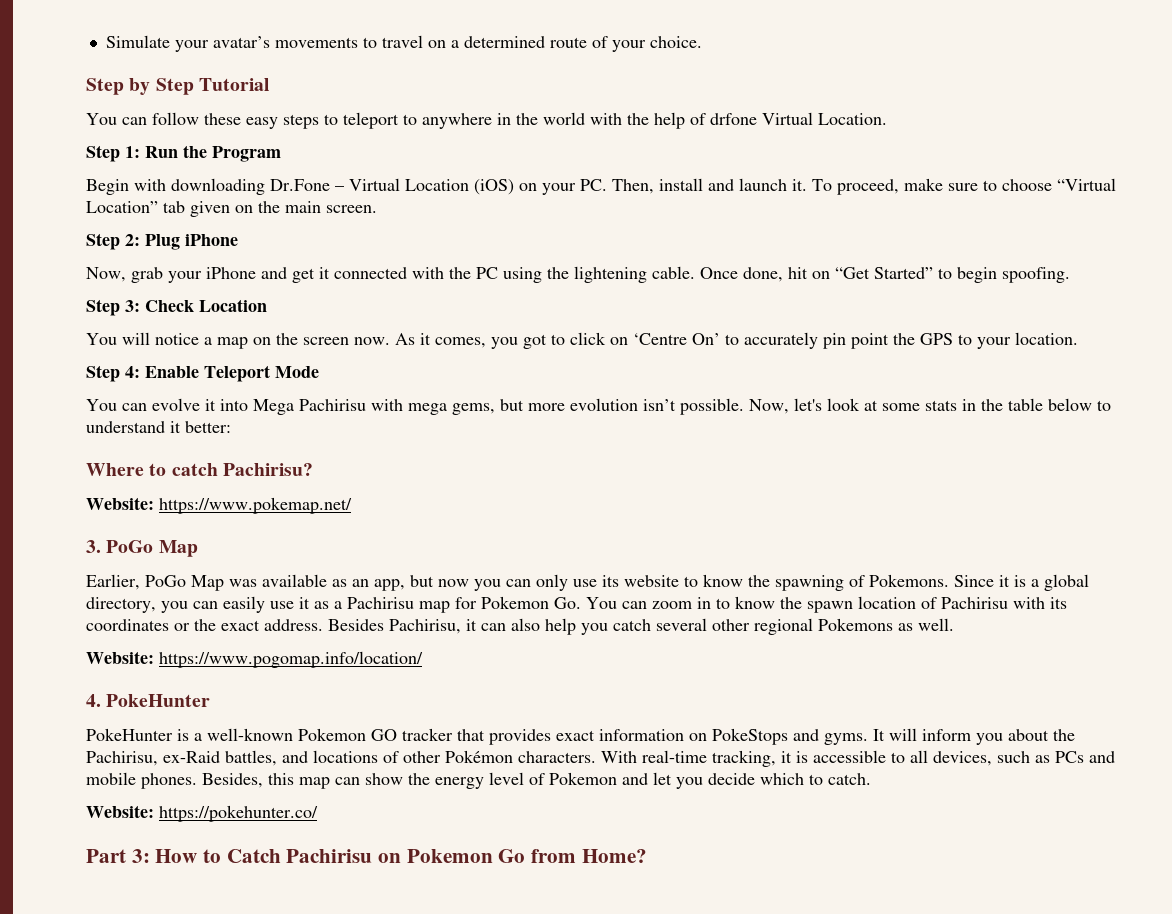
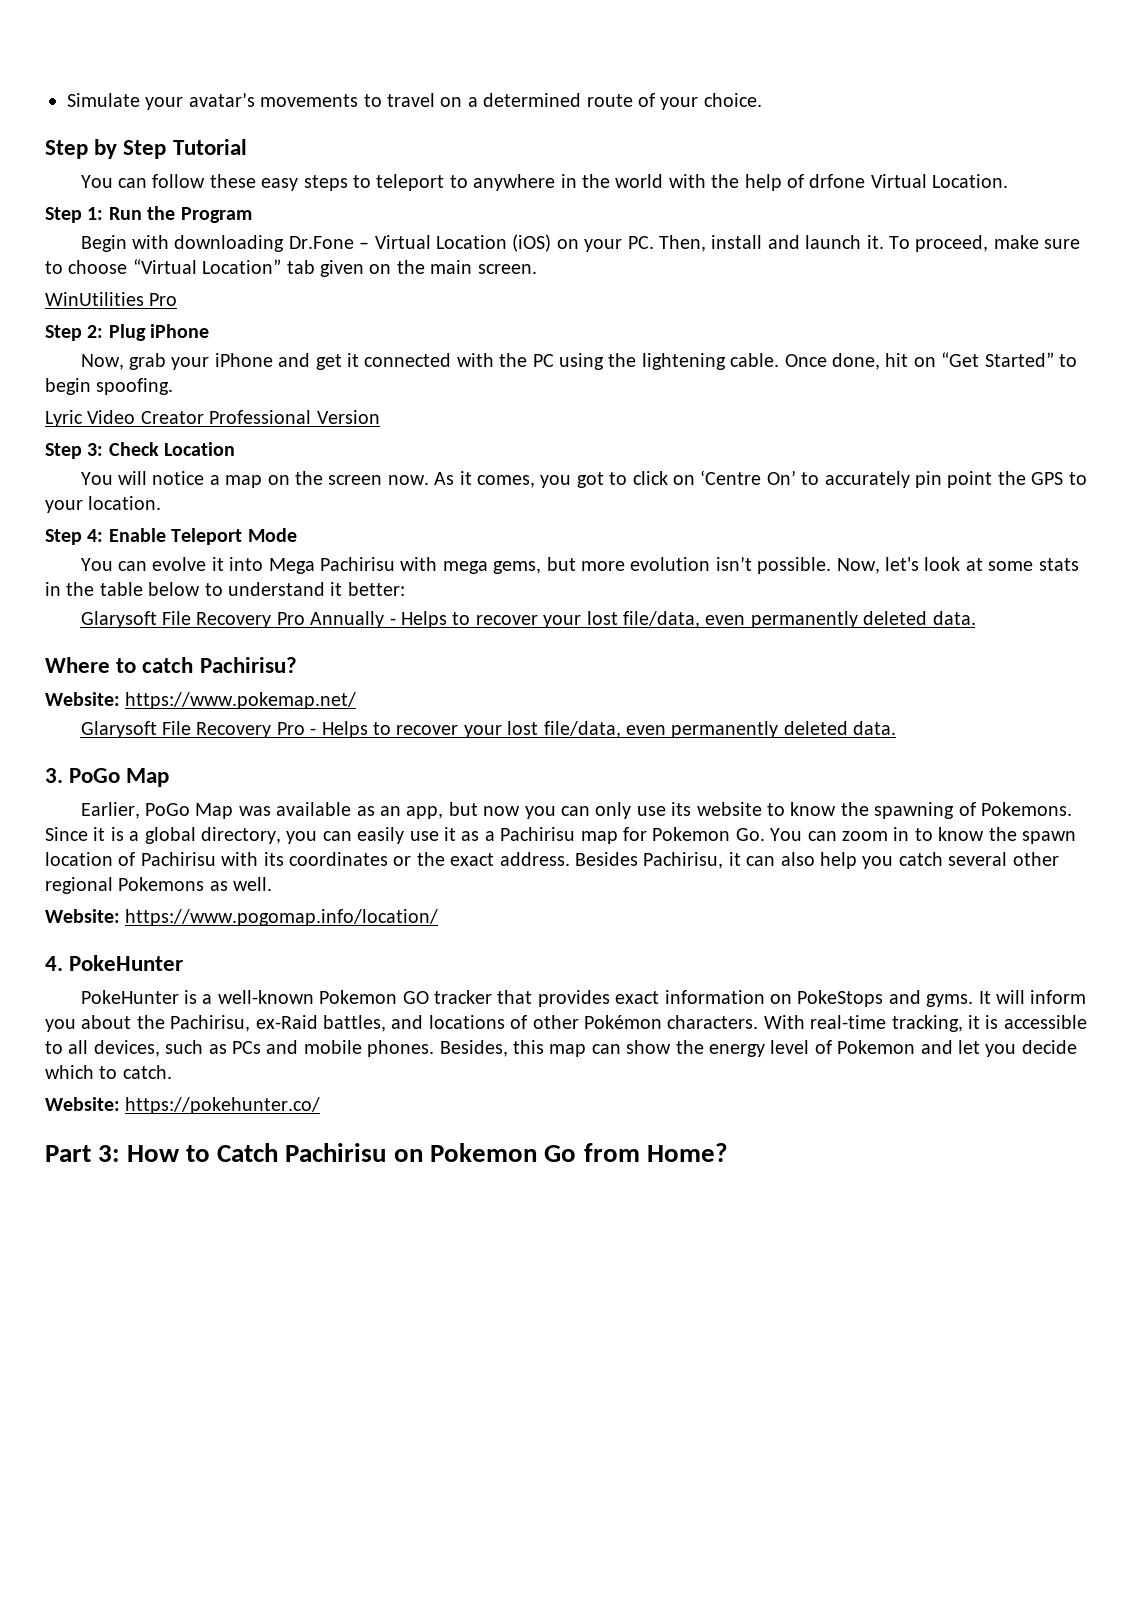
(377, 209) none -> [45,292,178,306] // WinUtilities Pro
(1070, 275) none -> [45,410,380,427] // Lyric Video Creator Professional Version
(231, 427) none -> [80,611,976,628] // Glarysoft File Recovery Pro Annually - Helps to recover your lost file/data, even permanently deleted data.
(352, 505) none -> [80,721,897,738] // Glarysoft File Recovery Pro - Helps to recover your lost file/data, even permanently deleted data.

